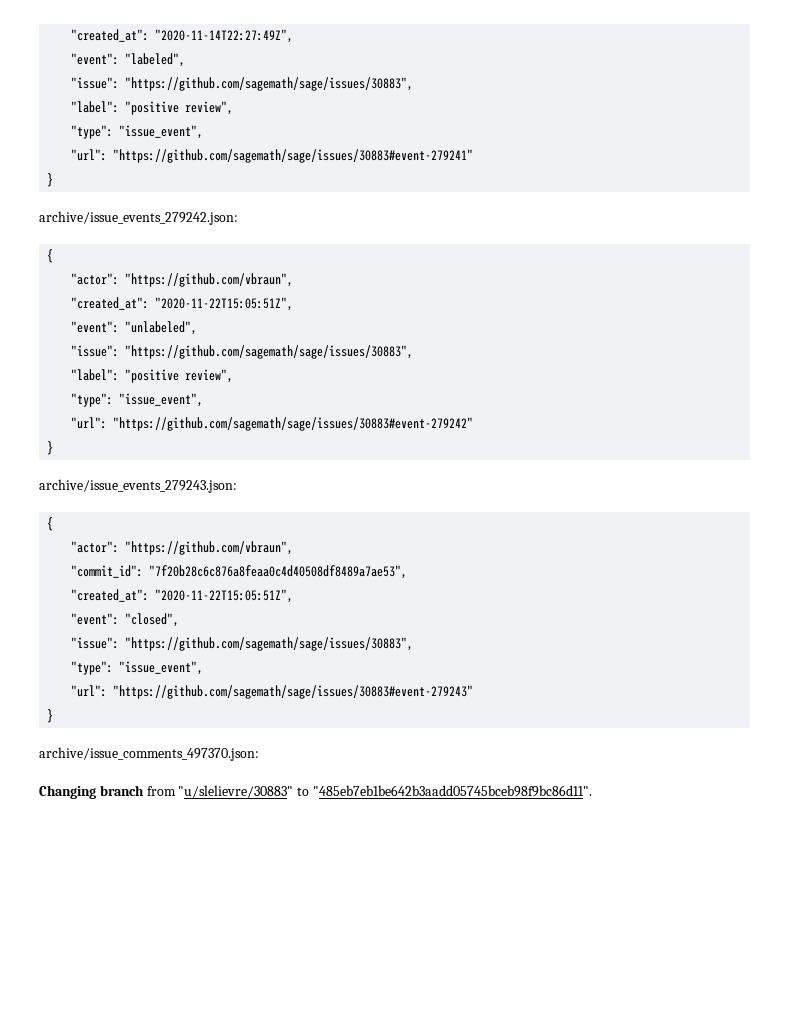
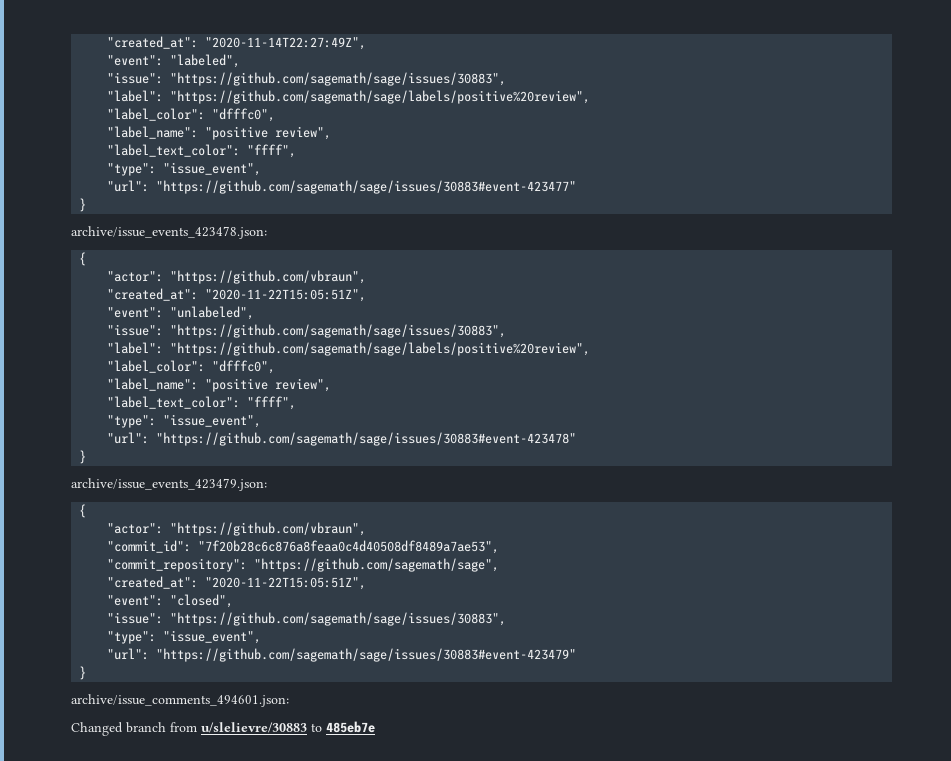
[125,101,234,115] [71,125,204,139] [71,149,474,163] [47,173,54,187] [39,211,238,225] "positive review", // "type": "issue_event", // "url": "https://github.com/sagemath/sage/issues/30883#event-279241" // } // archive/issue_events_279242.json: -> [170,90,591,104] [107,108,276,122] [107,126,332,140] [107,144,297,158] [107,162,262,176] [107,180,577,194] [79,198,87,212] [71,226,267,239] "https://github.com/sagemath/sage/labels/positive%20review", // "label_color": "dfffc0", // "label_name": "positive review", // "label_text_color": "ffff", // "type": "issue_event", // "url": "https://github.com/sagemath/sage/issues/30883#event-423477" // } // archive/issue_events_423478.json:
[125,369,234,383] [71,393,204,407] [71,417,474,431] [47,441,54,455] [39,479,237,493] "positive review", // "type": "issue_event", // "url": "https://github.com/sagemath/sage/issues/30883#event-279242" // } // archive/issue_events_279243.json: -> [170,342,591,356] [107,360,276,374] [107,378,332,392] [107,396,297,410] [107,414,262,428] [107,432,577,446] [79,450,87,464] [71,478,267,491] "https://github.com/sagemath/sage/labels/positive%20review", // "label_color": "dfffc0", // "label_name": "positive review", // "label_text_color": "ffff", // "type": "issue_event", // "url": "https://github.com/sagemath/sage/issues/30883#event-423478" // } // archive/issue_events_423479.json:
(408, 572) none -> [107,558,500,572] // "commit_repository": "https://github.com/sagemath/sage",
[113,685,474,699] [47,709,54,723] [39,747,259,761] [39,785,592,799] "https://github.com/sagemath/sage/issues/30883#event-279243" // } // archive/issue_comments_497370.json: // Changing branch from "u/slelievre/30883" to "485eb7eb1be642b3aadd05745bceb98f9bc86d11". -> [156,648,577,662] [79,666,87,680] [71,694,289,707] [71,721,375,736] "https://github.com/sagemath/sage/issues/30883#event-423479" // } // archive/issue_comments_494601.json: // Changed branch from u/slelievre/30883 to 485eb7e

